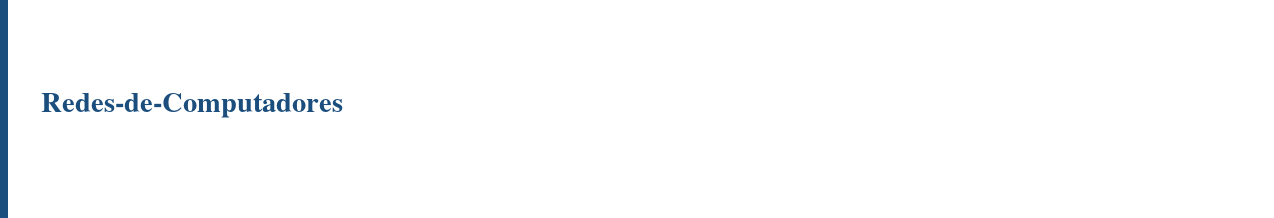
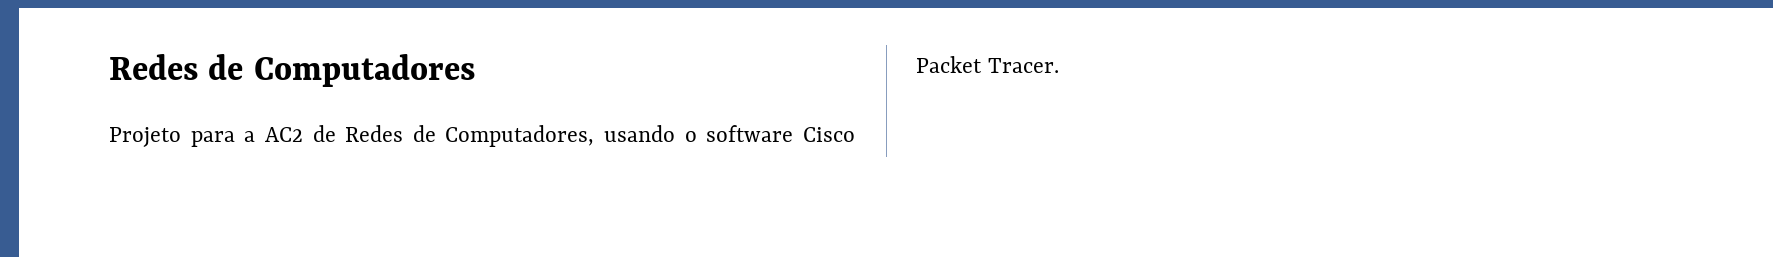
[41,93,343,118] Redes-de-Computadores -> [109,54,475,87] [109,125,855,147] [916,56,1059,73] Redes de Computadores // Projeto para a AC2 de Redes de Computadores, usando o software Cisco Packet Tracer.

